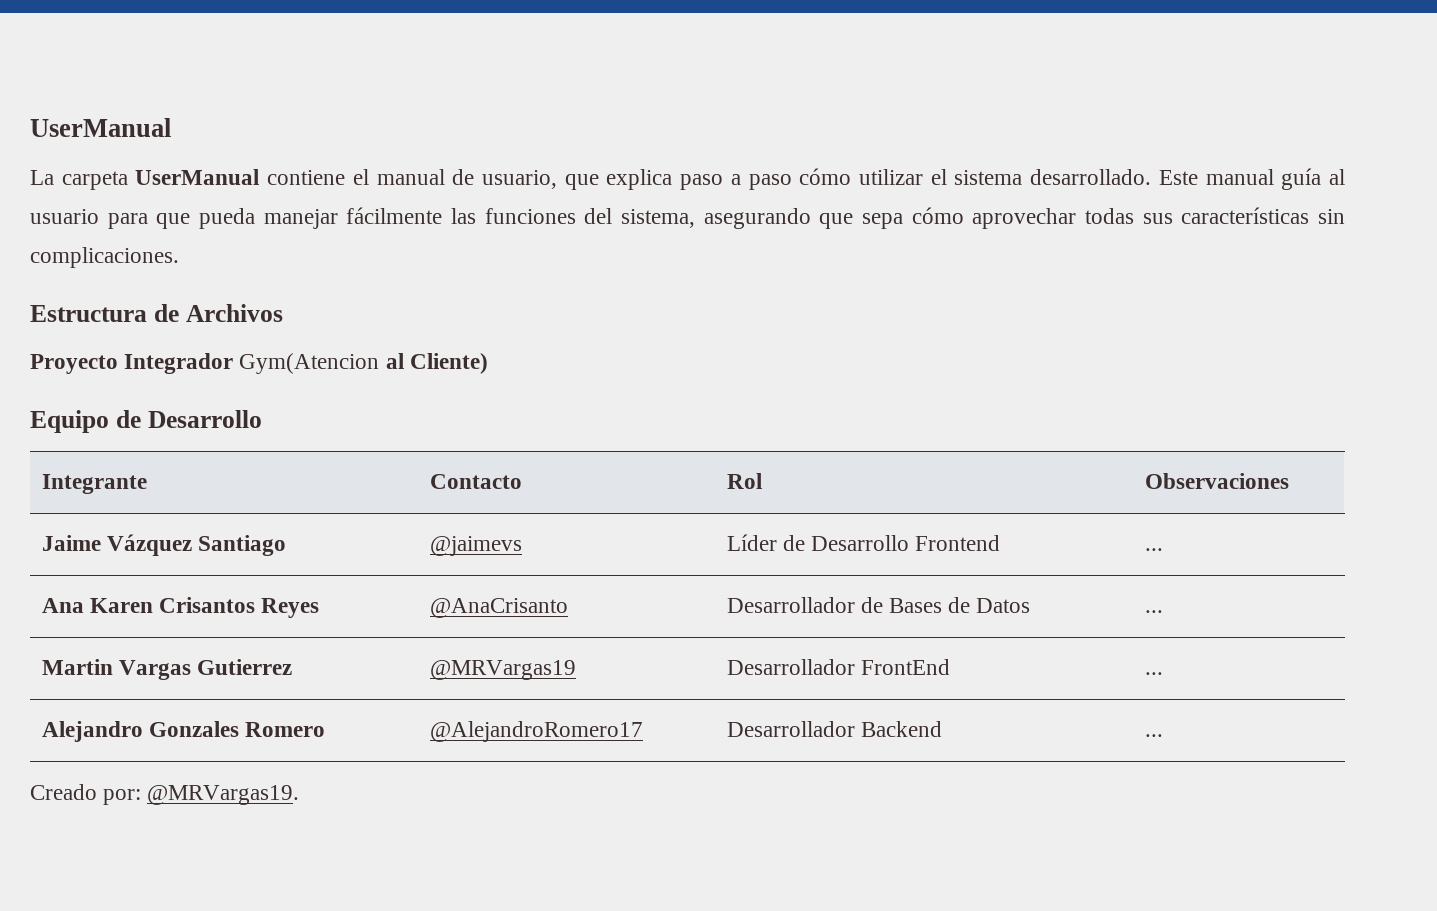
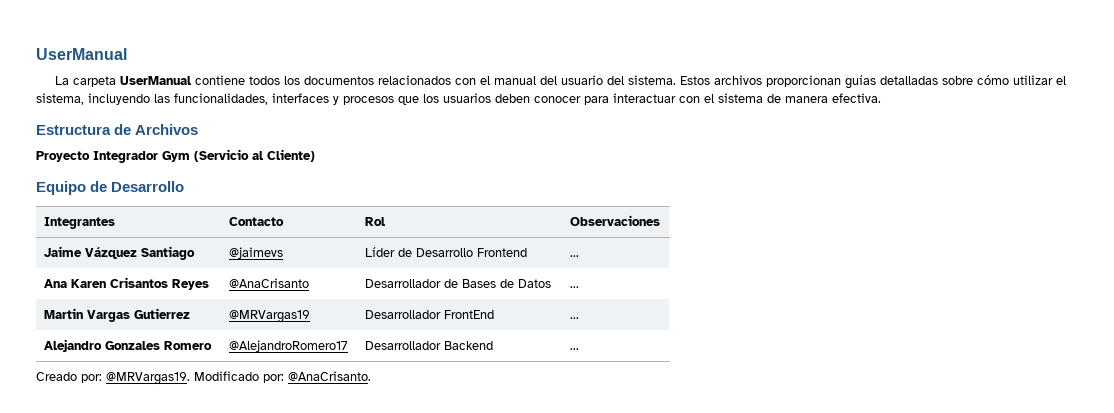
[352,168,1345,190] [30,207,1345,229] [30,247,179,268] el manual de usuario, que explica paso a paso cómo utilizar el sistema desarrollado. Este manual guía al usuario para que pueda manejar fácilmente las funciones del sistema, asegurando que sepa cómo aprovechar todas sus características sin complicaciones. -> [248,75,1066,89] [36,93,881,105] todos los documentos relacionados con el manual del usuario del sistema. Estos archivos proporcionan guías detalladas sobre cómo utilizar el sistema, incluyendo las funcionalidades, interfaces y procesos que los usuarios deben conocer para interactuar con el sistema de manera efectiva.
[239,353,380,374] Gym(Atencion -> [162,149,249,162] Gym (Servicio
[41,474,147,494] Integrante -> [44,217,116,229] Integrantes
(300, 795) none -> [194,371,371,383] Modificado por: @AnaCrisanto.

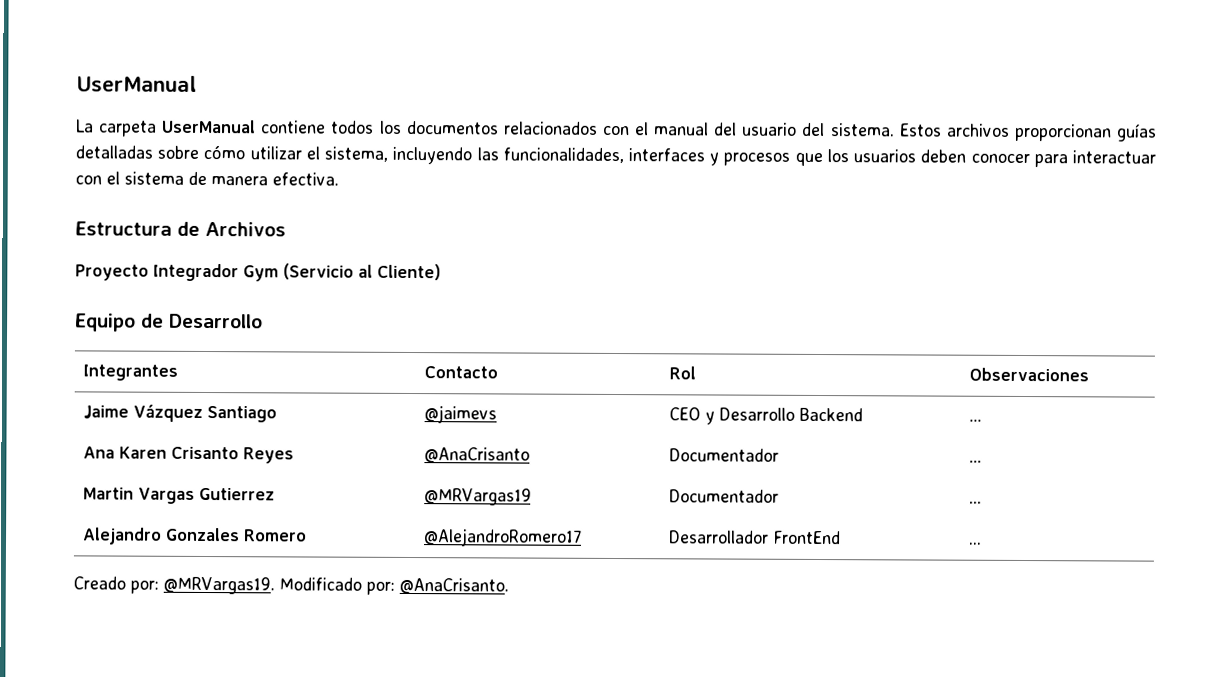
[365,247,528,257] Líder de Desarrollo Frontend -> [668,407,863,425] CEO y Desarrollo Backend
[110,277,169,288] Crisantos -> [170,446,239,460] Crisanto
[365,279,552,288] Desarrollador de Bases de Datos -> [668,448,779,462] Documentador
[365,310,495,319] Desarrollador FrontEnd -> [668,489,779,503] Documentador
[444,341,494,350] Backend -> [772,530,841,545] FrontEnd

